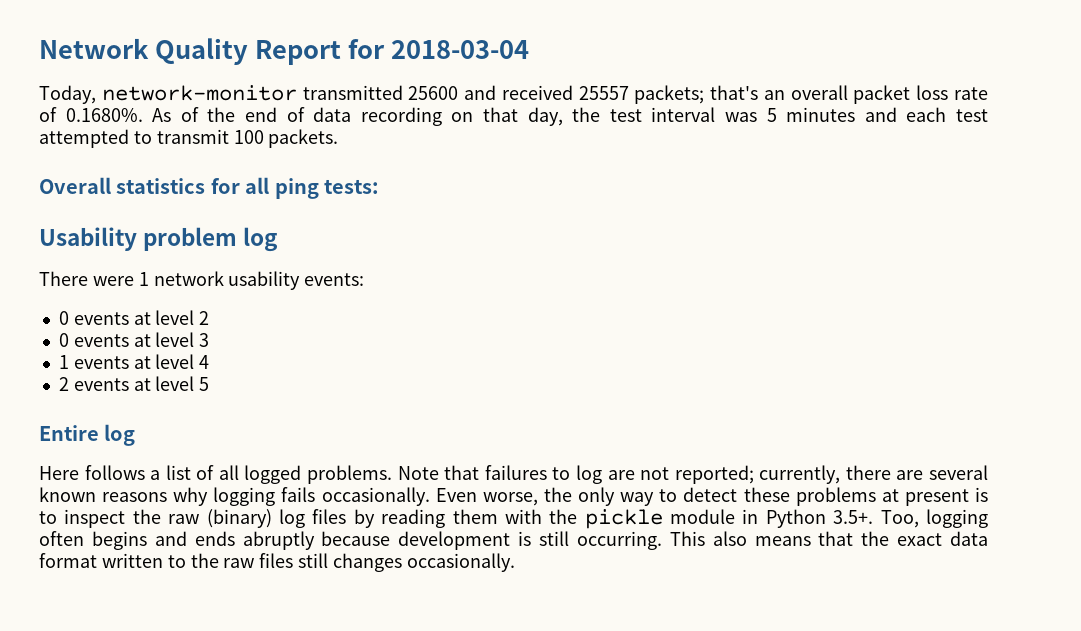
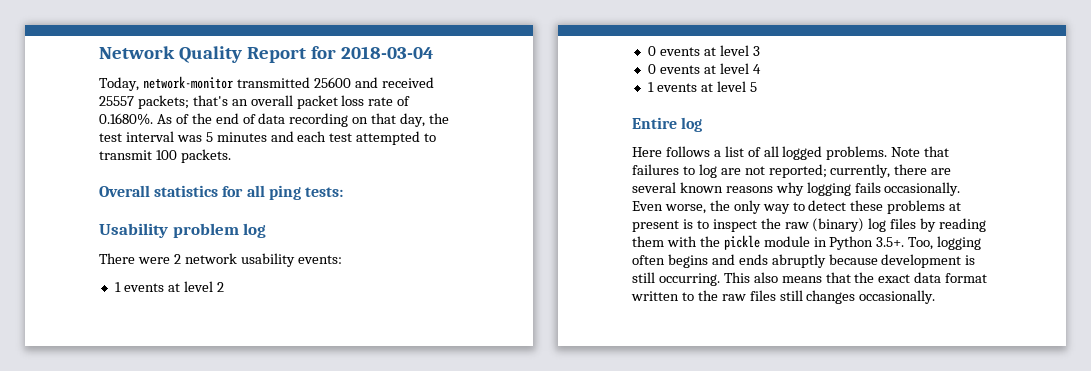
[138,272,149,286] 1 -> [173,254,181,264] 2
[58,311,69,325] 0 -> [114,282,121,292] 1
[58,355,69,369] 1 -> [647,64,656,74] 0
[58,377,69,391] 2 -> [647,82,654,92] 1

